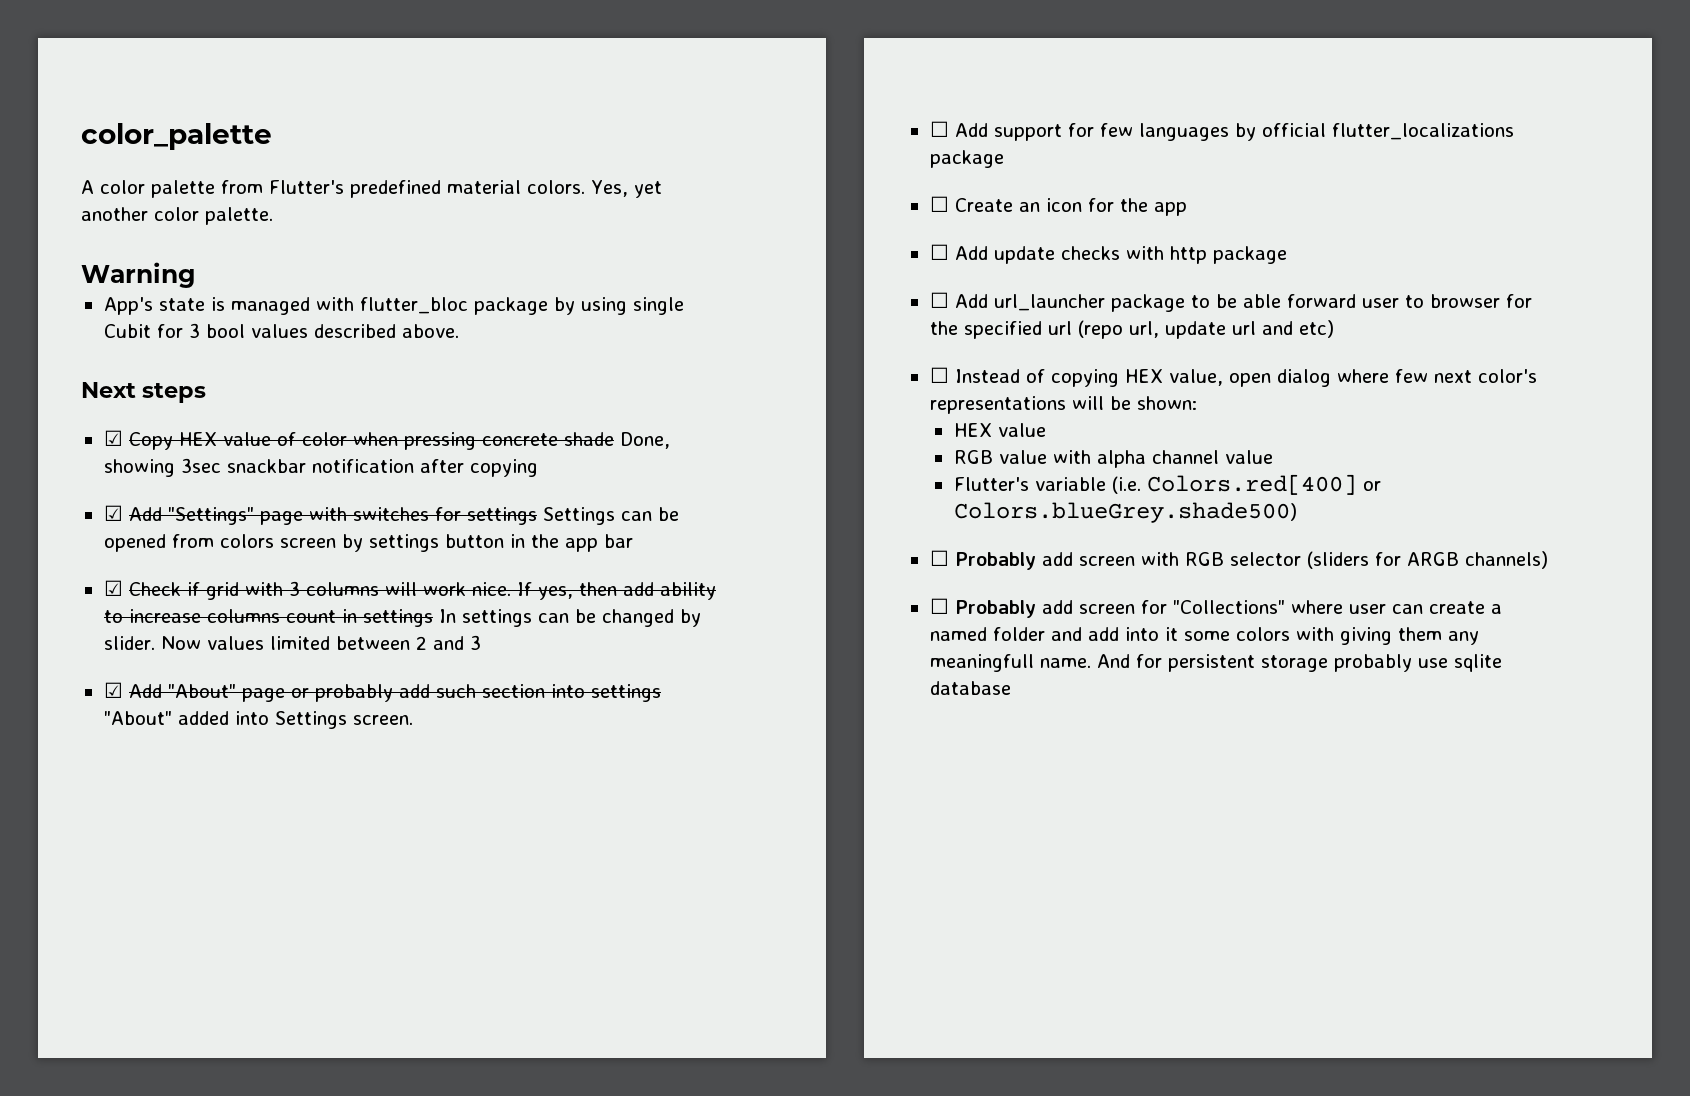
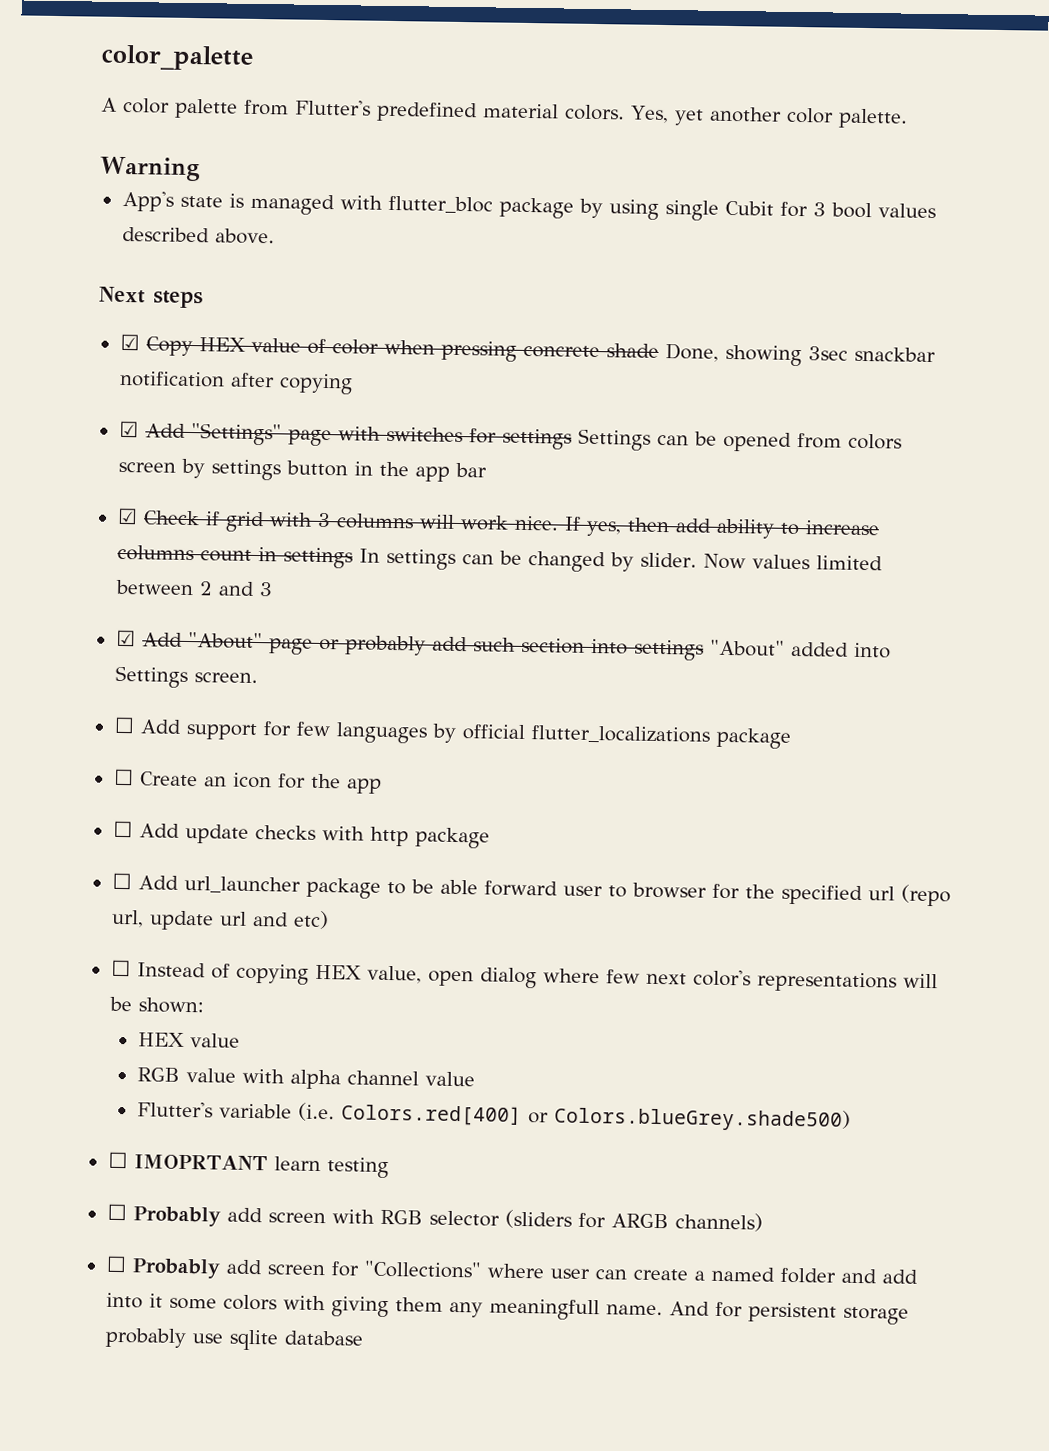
(1297, 512) none -> [107,1151,389,1179] // ☐ IMOPRTANT learn testing

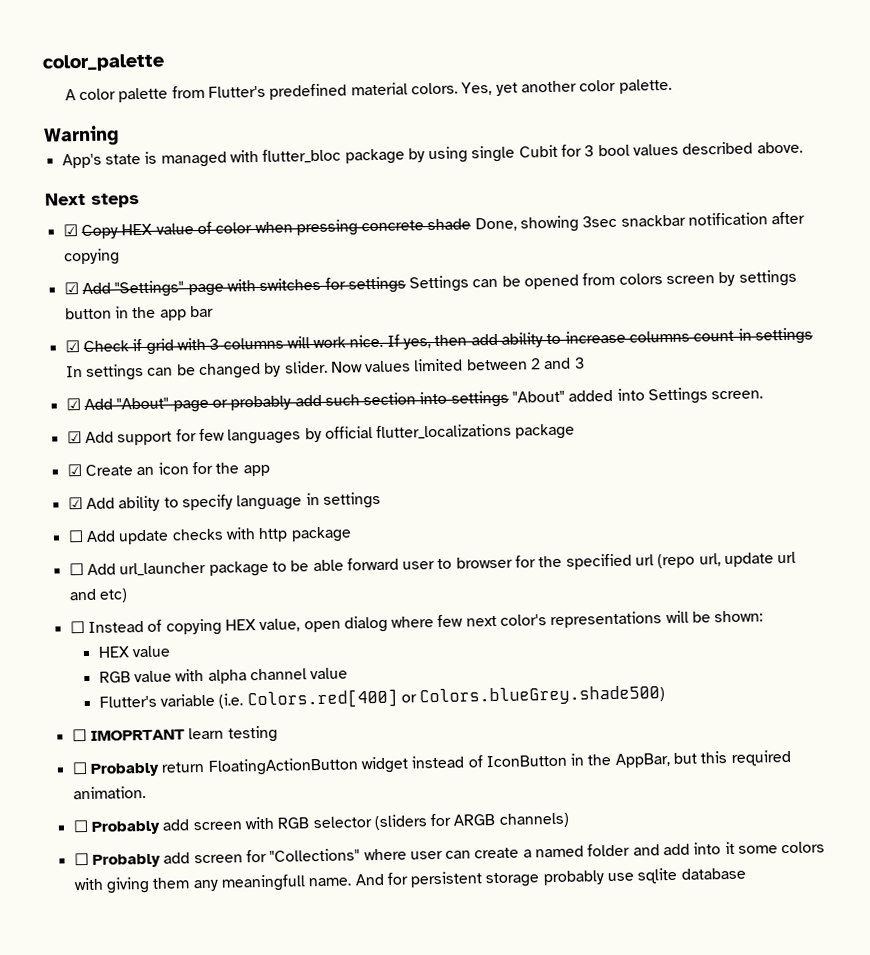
[113,716,135,734] ☐ -> [66,431,82,444] ☑
[113,768,134,786] ☐ -> [66,464,82,477] ☑
(382, 786) none -> [67,491,381,512] // ☑ Add ability to specify language in settings
(389, 1168) none -> [71,749,791,777] [72,786,146,800] // ☐ Probably return FloatingActionButton widget instead of IconButton in the AppBar, but this required animation.

